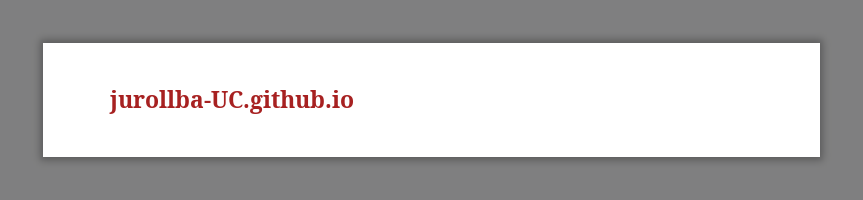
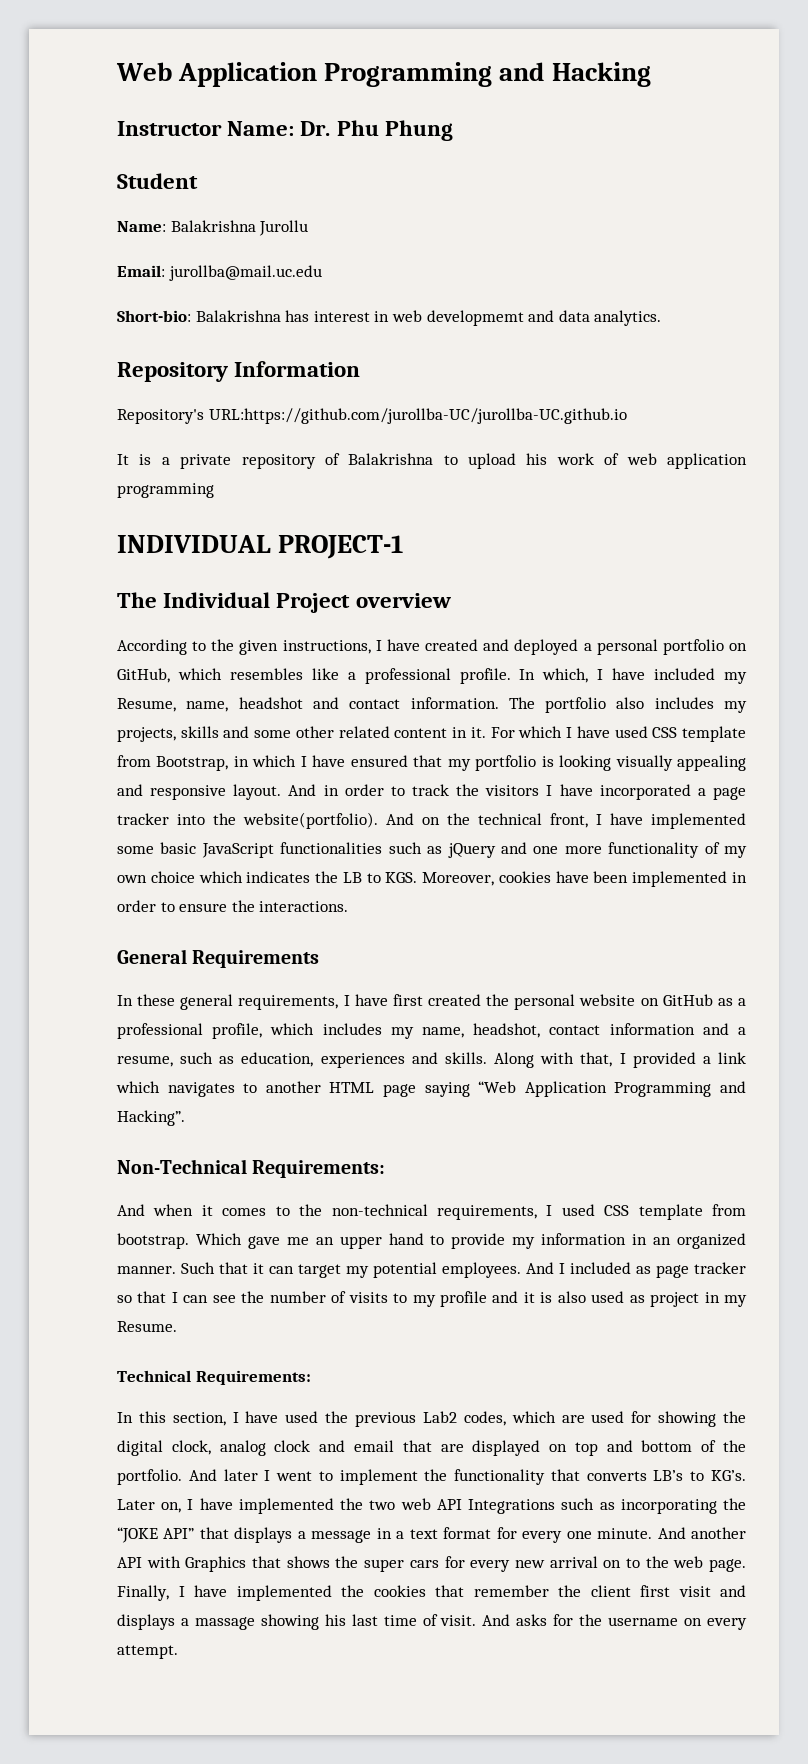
[109,90,354,114] jurollba-UC.github.io -> [116,62,651,87] [117,120,453,141] [117,173,198,189] [117,220,309,236] [117,265,322,281] [117,310,662,326] [117,361,361,382] [117,408,627,424] [117,453,747,469] [117,483,214,498] [117,535,404,559] [117,592,451,613] [117,639,747,655] [117,668,747,684] [117,697,747,713] [117,726,747,742] [117,755,746,771] [117,784,746,800] [117,812,746,829] [117,842,747,858] [117,871,747,887] [117,900,349,912] [117,949,320,968] [117,994,746,1010] [117,1023,746,1039] [117,1052,746,1068] [116,1081,747,1097] [117,1110,185,1126] [117,1159,386,1178] [117,1204,746,1220] [117,1233,746,1249] [117,1262,746,1278] [117,1291,747,1307] [117,1321,177,1332] [117,1370,311,1385] [117,1411,747,1427] [117,1440,747,1456] [117,1469,746,1485] [117,1498,746,1514] [117,1527,746,1543] [117,1556,746,1572] [117,1585,746,1601] [117,1614,747,1630] [117,1645,178,1659] Web Application Programming and Hacking // Instructor Name: Dr. Phu Phung // Student // Name: Balakrishna Jurollu // Email: jurollba@mail.uc.edu // Short-bio: Balakrishna has interest in web developmemt and data analytics. // Repository Information // Repository's URL:https://github.com/jurollba-UC/jurollba-UC.github.io // It is a private repository of Balakrishna to upload his work of web application programming // INDIVIDUAL PROJECT-1 // The Individual Project overview // According to the given instructions, I have created and deployed a personal portfolio on GitHub, which resembles like a professional profile. In which, I have included my Resume, name, headshot and contact information. The portfolio also includes my projects, skills and some other related content in it. For which I have used CSS template from Bootstrap, in which I have ensured that my portfolio is looking visually appealing and responsive layout. And in order to track the visitors I have incorporated a page tracker into the website(portfolio). And on the technical front, I have implemented some basic JavaScript functionalities such as jQuery and one more functionality of my own choice which indicates the LB to KGS. Moreover, cookies have been implemented in order to ensure the interactions. // General Requirements // In these general requirements, I have first created the personal website on GitHub as a professional profile, which includes my name, headshot, contact information and a resume, such as education, experiences and skills. Along with that, I provided a link which navigates to another HTML page saying “Web Application Programming and Hacking”. // Non-Technical Requirements: // And when it comes to the non-technical requirements, I used CSS template from bootstrap. Which gave me an upper hand to provide my information in an organized manner. Such that it can target my potential employees. And I included as page tracker so that I can see the number of visits to my profile and it is also used as project in my Resume. // Technical Requirements: // In this section, I have used the previous Lab2 codes, which are used for showing the digital clock, analog clock and email that are displayed on top and bottom of the portfolio. And later I went to implement the functionality that converts LB’s to KG’s. Later on, I have implemented the two web API Integrations such as incorporating the “JOKE API” that displays a message in a text format for every one minute. And another API with Graphics that shows the super cars for every new arrival on to the web page. Finally, I have implemented the cookies that remember the client first visit and displays a massage showing his last time of visit. And asks for the username on every attempt.

